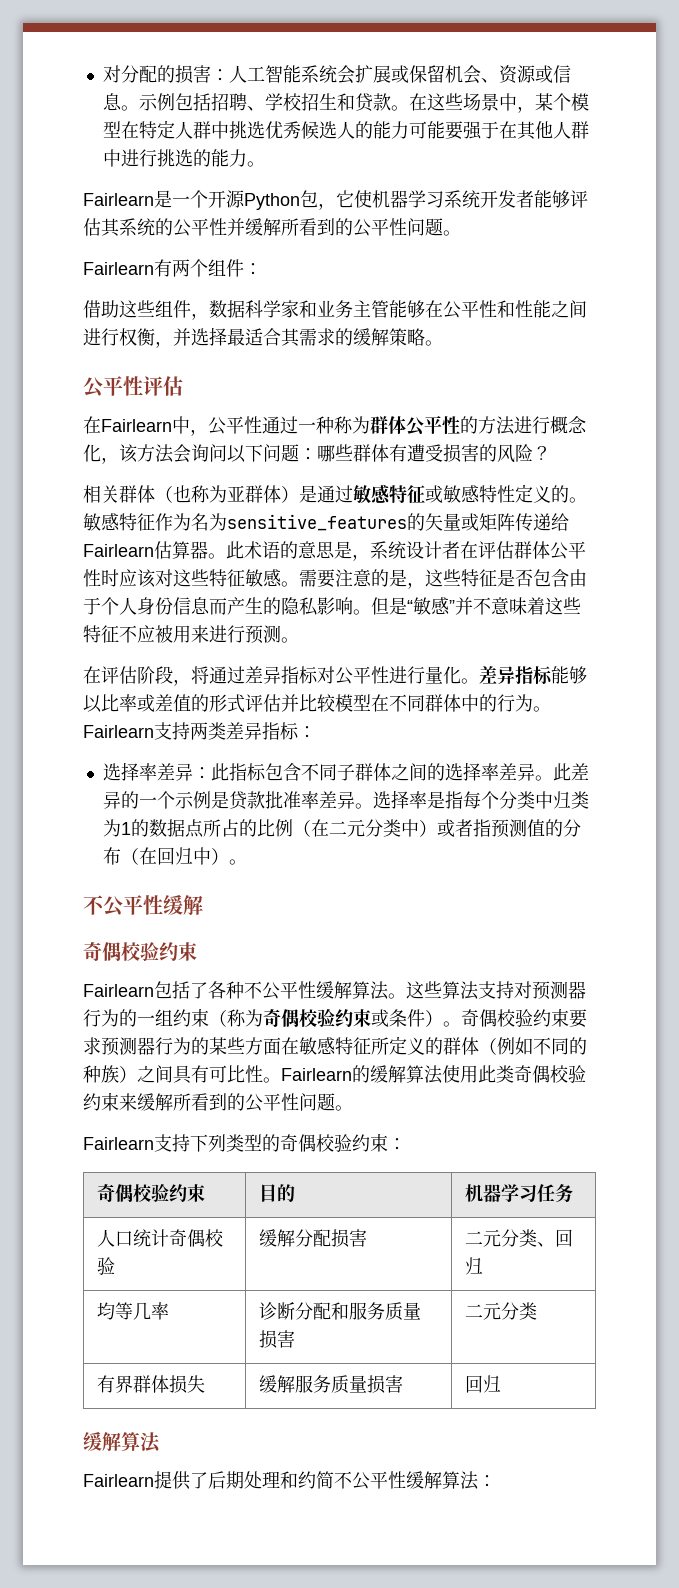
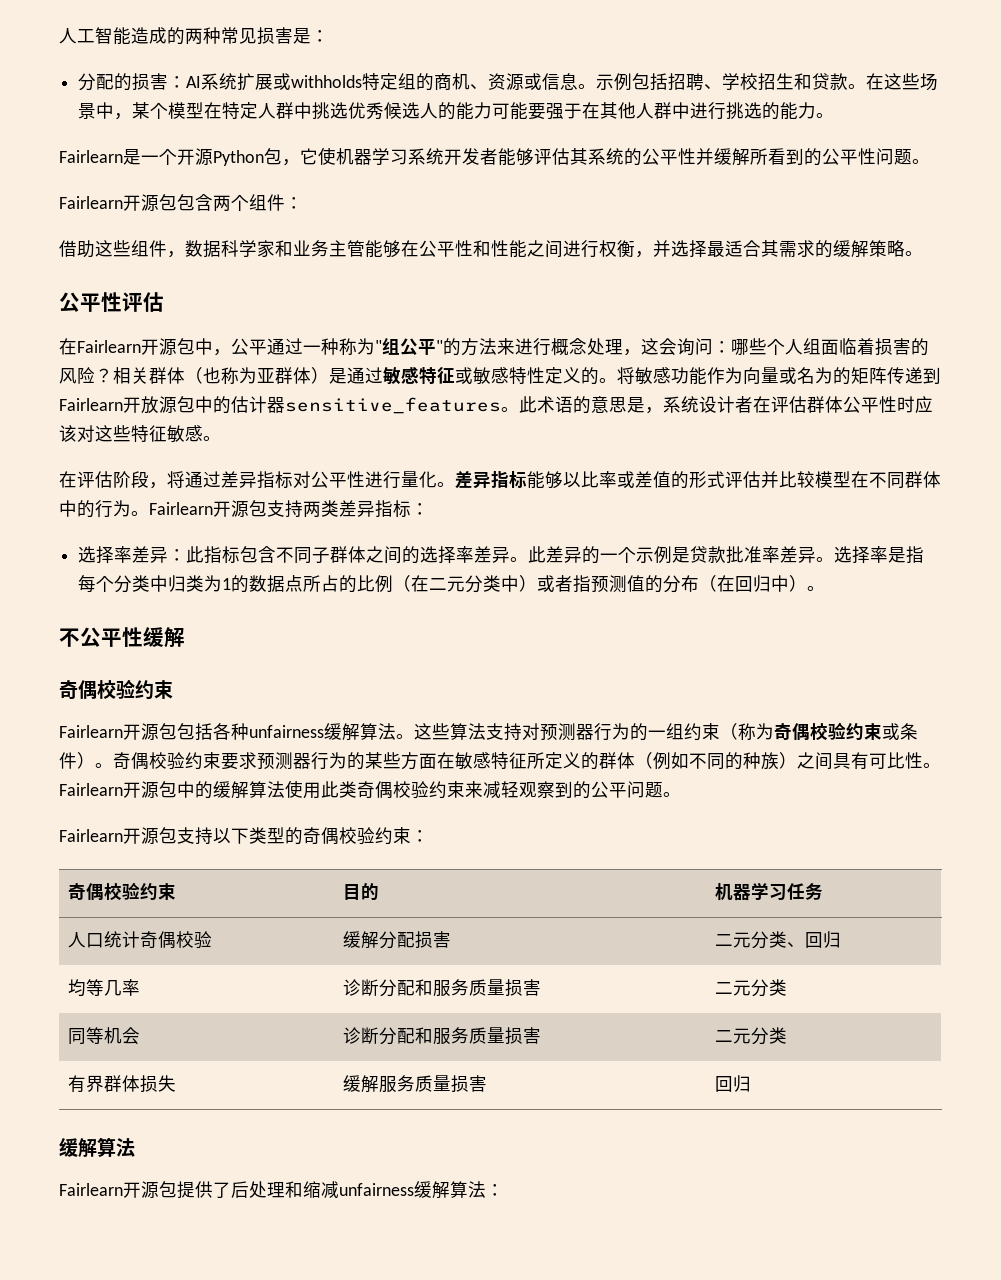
[102,65,481,84] 对分配的损害：人工智能系统会扩展或保留机会 -> [59,27,329,45] [78,73,471,91] 人工智能造成的两种常见损害是： // 分配的损害：AI系统扩展或withholds特定组的商机
[154,259,172,277] 有 -> [123,194,213,212] 开源包包含
(172, 425) none -> [141,338,195,356] 开源包
[244,416,262,434] 性 -> (267, 347) none
[370,416,587,436] [83,444,443,464] 群体公平性的方法进行概念化，该方法会询问以下问题：哪些群体有遭受 -> [375,338,875,356] "组公平"的方法来进行概念处理，这会询问：哪些个人组面临着
(551, 453) // -> (113, 375) none
[83,513,569,532] [83,541,208,559] 敏感特征作为名为sensitive_features的矢量或矩阵传递给Fairlearn估算器 -> [617,367,941,385] [59,396,501,414] 将敏感功能作为向量或名为的矩阵传递到Fairlearn开放源包中的估计器sensitive_features
[299,569,587,589] [83,597,581,616] [83,625,299,644] 需要注意的是，这些特征是否包含由于个人身份信息而产生的隐私影响。但是“敏感”并不意味着这些特征不应被用来进行预测。 -> (221, 438) none
(154, 731) none -> [213,500,267,518] 开源包
[154,981,316,1000] 包括了各种不公平性 -> [123,723,324,741] 开源包包括各种unfairness
(352, 1074) none -> [123,781,195,799] 开源包中
[137,1093,353,1112] [83,1134,226,1152] 缓解所看到的公平性问题。 // Fairlearn支持下列 -> [483,781,681,799] [59,827,249,845] 减轻观察到的公平问题。 // Fairlearn开源包支持以下
(538, 1311) none -> [67,1027,140,1045] [342,1027,541,1045] [714,1027,787,1045] // 同等机会 | 诊断分配和服务质量损害 | 二元分类
(154, 1480) none -> [123,1181,177,1199] 开源包
[226,1471,406,1490] 期处理和约简不公平性 -> [249,1181,414,1198] 处理和缩减unfairness

